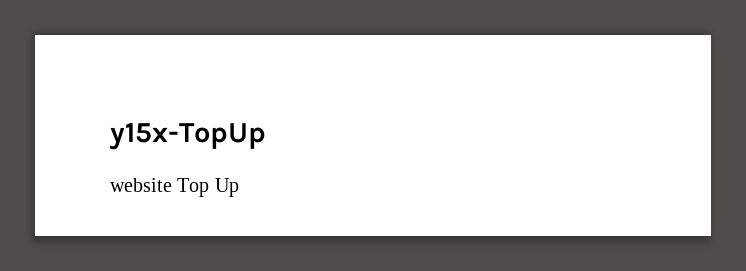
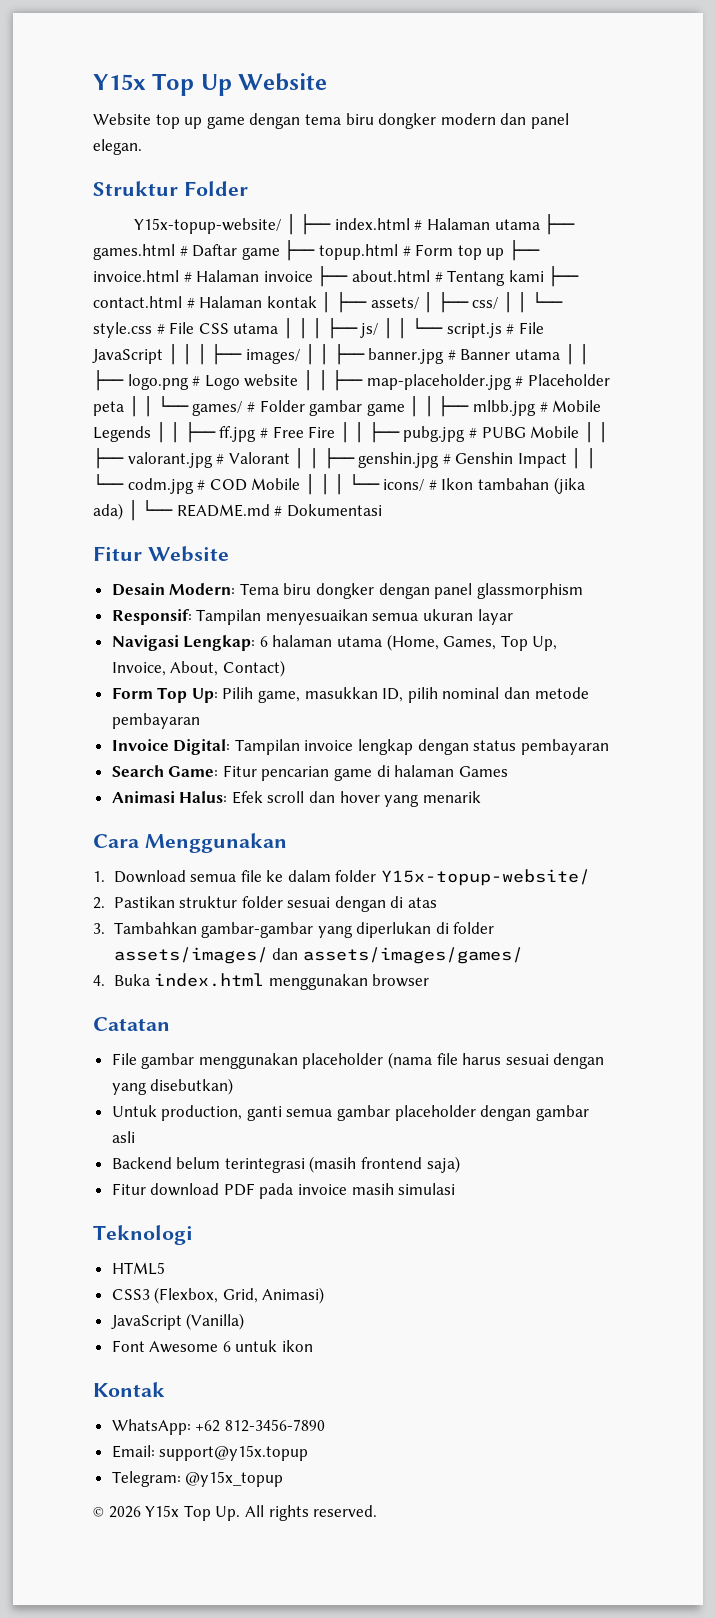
[110,123,266,150] [110,178,239,197] y15x-TopUp // website Top Up -> [93,73,328,96] [93,113,569,129] [93,139,142,155] [93,181,248,196] [134,214,576,235] [93,240,540,261] [93,266,580,287] [93,292,564,313] [93,318,544,339] [92,344,590,365] [93,370,610,391] [93,396,602,417] [93,422,609,443] [93,448,597,469] [93,474,585,495] [93,500,382,521] [93,546,229,562] [111,583,583,599] [111,609,513,625] [111,634,558,651] [111,660,285,677] [111,687,589,703] [111,713,200,729] [111,739,609,755] [111,765,508,781] [111,791,481,807] [93,833,287,853] [93,869,591,886] [93,896,438,912] [93,922,495,938] [113,947,523,964] [93,973,430,990] [93,1017,170,1031] [111,1052,605,1069] [111,1078,234,1095] [111,1105,589,1121] [111,1131,135,1143] [111,1156,460,1173] [111,1183,456,1199] [93,1225,193,1245] [111,1262,165,1275] [111,1287,325,1304] [110,1313,245,1330] [111,1340,314,1353] [93,1382,165,1397] [111,1419,325,1435] [111,1445,309,1461] [111,1471,284,1487] [93,1505,378,1521] Y15x Top Up Website // Website top up game dengan tema biru dongker modern dan panel elegan. // Struktur Folder // Y15x-topup-website/ │ ├── index.html # Halaman utama ├── games.html # Daftar game ├── topup.html # Form top up ├── invoice.html # Halaman invoice ├── about.html # Tentang kami ├── contact.html # Halaman kontak │ ├── assets/ │ ├── css/ │ │ └── style.css # File CSS utama │ │ │ ├── js/ │ │ └── script.js # File JavaScript │ │ │ ├── images/ │ │ ├── banner.jpg # Banner utama │ │ ├── logo.png # Logo website │ │ ├── map-placeholder.jpg # Placeholder peta │ │ └── games/ # Folder gambar game │ │ ├── mlbb.jpg # Mobile Legends │ │ ├── ff.jpg # Free Fire │ │ ├── pubg.jpg # PUBG Mobile │ │ ├── valorant.jpg # Valorant │ │ ├── genshin.jpg # Genshin Impact │ │ └── codm.jpg # COD Mobile │ │ │ └── icons/ # Ikon tambahan (jika ada) │ └── README.md # Dokumentasi // Fitur Website // Desain Modern: Tema biru dongker dengan panel glassmorphism // Responsif: Tampilan menyesuaikan semua ukuran layar // Navigasi Lengkap: 6 halaman utama (Home, Games, Top Up, Invoice, About, Contact) // Form Top Up: Pilih game, masukkan ID, pilih nominal dan metode pembayaran // Invoice Digital: Tampilan invoice lengkap dengan status pembayaran // Search Game: Fitur pencarian game di halaman Games // Animasi Halus: Efek scroll dan hover yang menarik // Cara Menggunakan // 1. Download semua file ke dalam folder Y15x-topup-website/ // 2. Pastikan struktur folder sesuai dengan di atas // 3. Tambahkan gambar-gambar yang diperlukan di folder assets/images/ dan assets/images/games/ // 4. Buka index.html menggunakan browser // Catatan // File gambar menggunakan placeholder (nama file harus sesuai dengan yang disebutkan) // Untuk production, ganti semua gambar placeholder dengan gambar asli // Backend belum terintegrasi (masih frontend saja) // Fitur download PDF pada invoice masih simulasi // Teknologi // HTML5 // CSS3 (Flexbox, Grid, Animasi) // JavaScript (Vanilla) // Font Awesome 6 untuk ikon // Kontak // WhatsApp: +62 812-3456-7890 // Email: support@y15x.topup // Telegram: @y15x_topup // © 2026 Y15x Top Up. All rights reserved.

